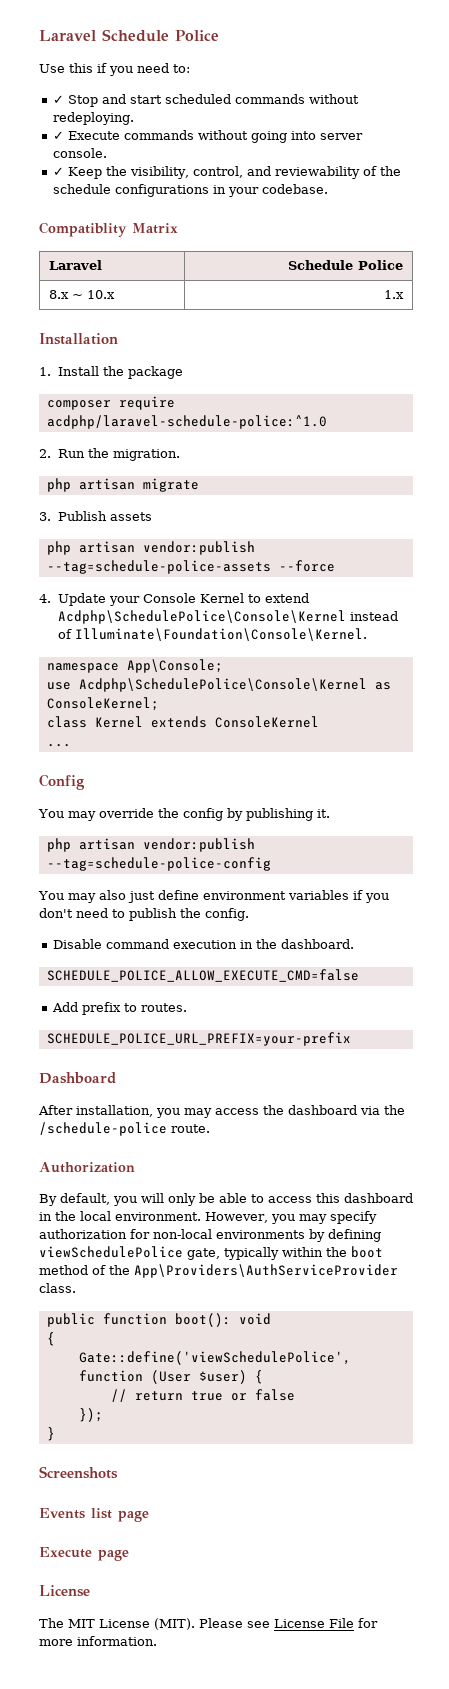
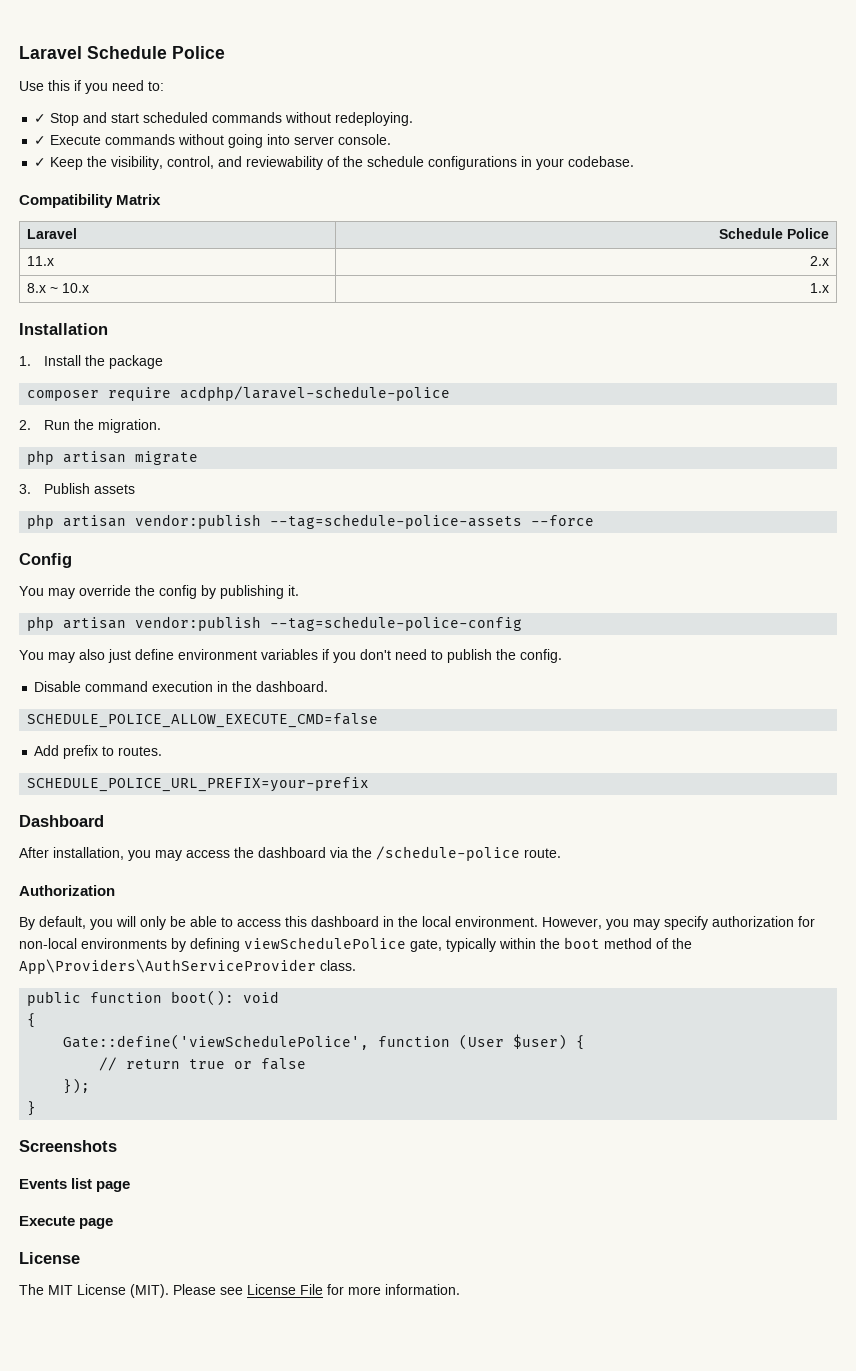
[39,222,127,237] Compatiblity -> [19,194,113,208] Compatibility
(403, 265) none -> [26,256,54,266] [810,256,830,266] // 11.x | 2.x
[46,415,327,429] acdphp/laravel-schedule-police:^1.0 -> [180,386,451,401] acdphp/laravel-schedule-police
[39,593,309,606] [57,610,398,624] [57,628,367,641] [46,659,223,673] [46,678,391,692] [46,697,159,711] [46,716,319,728] [46,744,71,747] // 4. Update your Console Kernel to extend Acdphp\SchedulePolice\Console\Kernel instead of Illuminate\Foundation\Console\Kernel. // namespace App\Console; // use Acdphp\SchedulePolice\Console\Kernel as ConsoleKernel; // class Kernel extends ConsoleKernel // ... -> (595, 520) none

